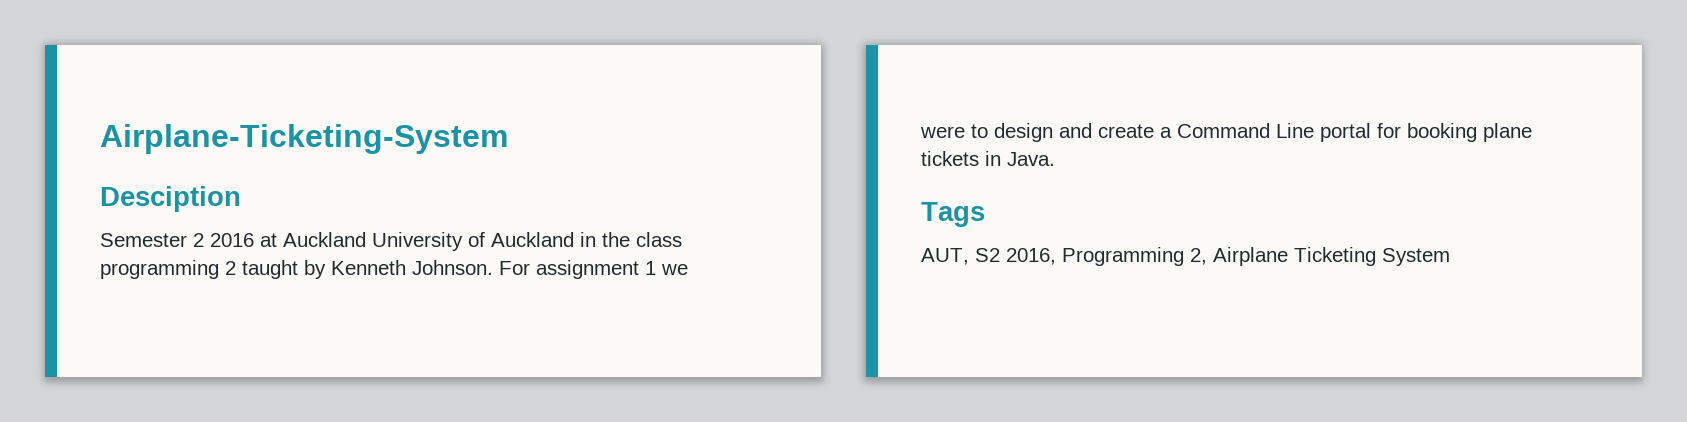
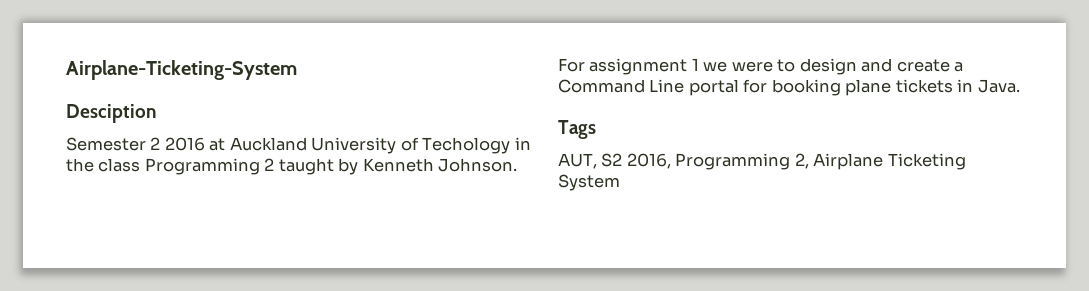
[491,232,574,247] Auckland -> [422,137,511,154] Techology
[100,260,219,279] programming -> [144,158,260,175] Programming

